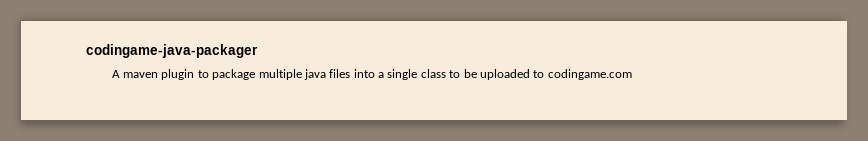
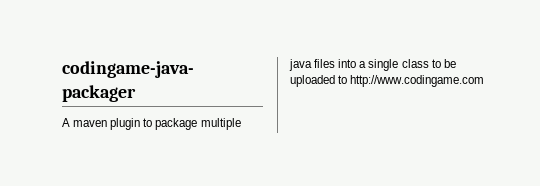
[547,69,632,80] codingame.com -> [350,75,485,87] http://www.codingame.com

